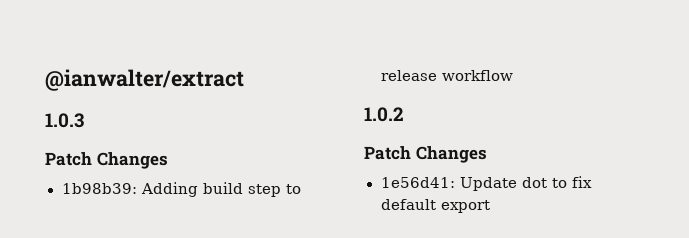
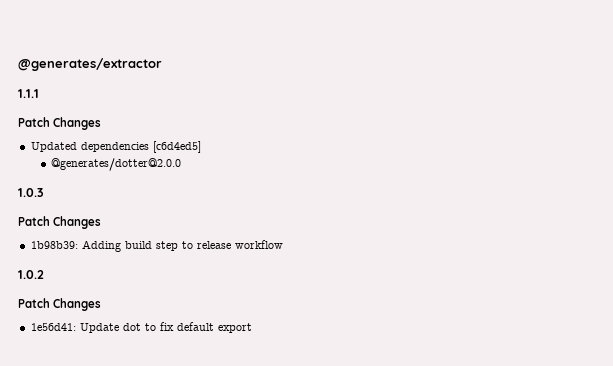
[45,69,244,91] @ianwalter/extract -> [18,58,162,71] [18,89,39,98] [18,117,102,130] [30,141,201,153] [50,158,181,171] @generates/extractor // 1.1.1 // Patch Changes // Updated dependencies [c6d4ed5] // @generates/dotter@2.0.0

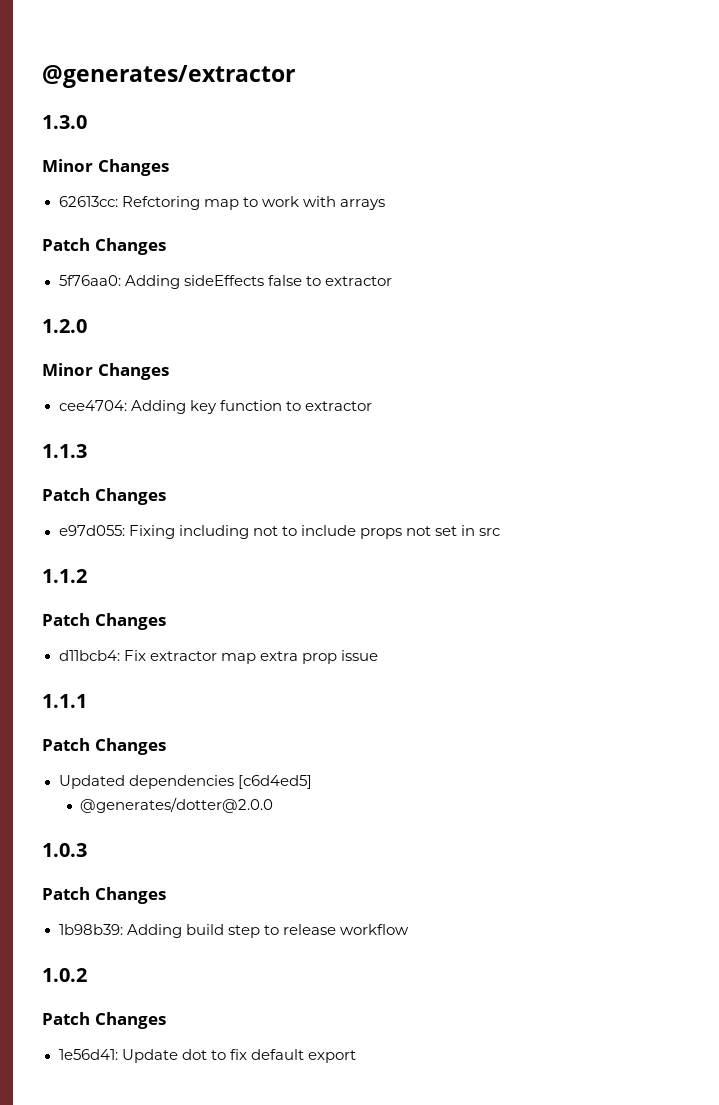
(162, 64) none -> [42,115,87,129] [42,159,169,176] [58,196,385,210] [42,238,166,255] [58,275,392,289] [42,319,87,333] [42,363,169,380] [58,400,372,414] [42,444,87,458] [42,488,166,505] [58,525,501,539] [42,569,87,583] [42,613,166,630] [58,650,378,664] // 1.3.0 // Minor Changes // 62613cc: Refctoring map to work with arrays // Patch Changes // 5f76aa0: Adding sideEffects false to extractor // 1.2.0 // Minor Changes // cee4704: Adding key function to extractor // 1.1.3 // Patch Changes // e97d055: Fixing including not to include props not set in src // 1.1.2 // Patch Changes // d11bcb4: Fix extractor map extra prop issue

